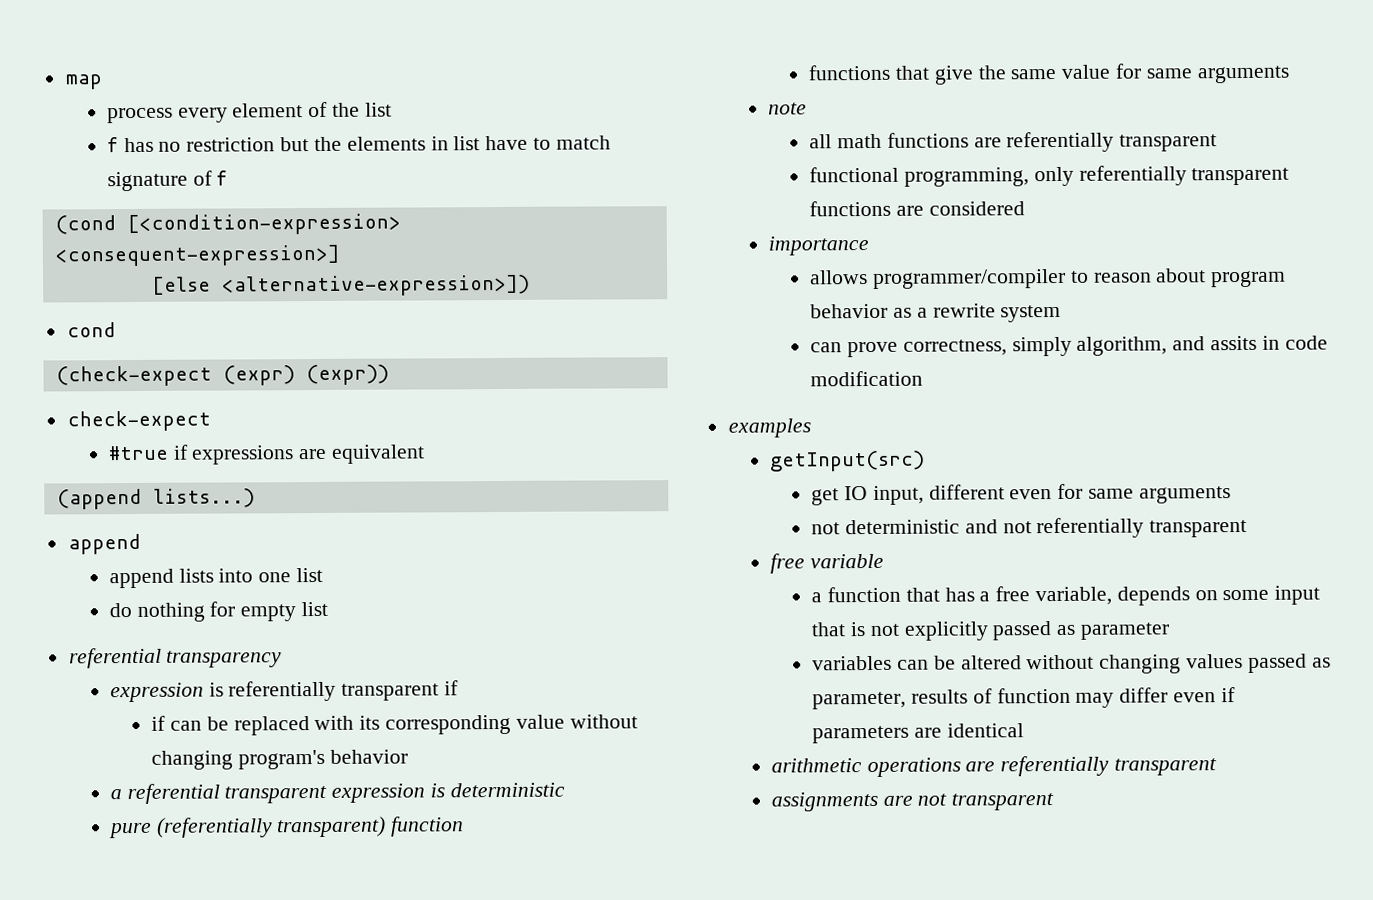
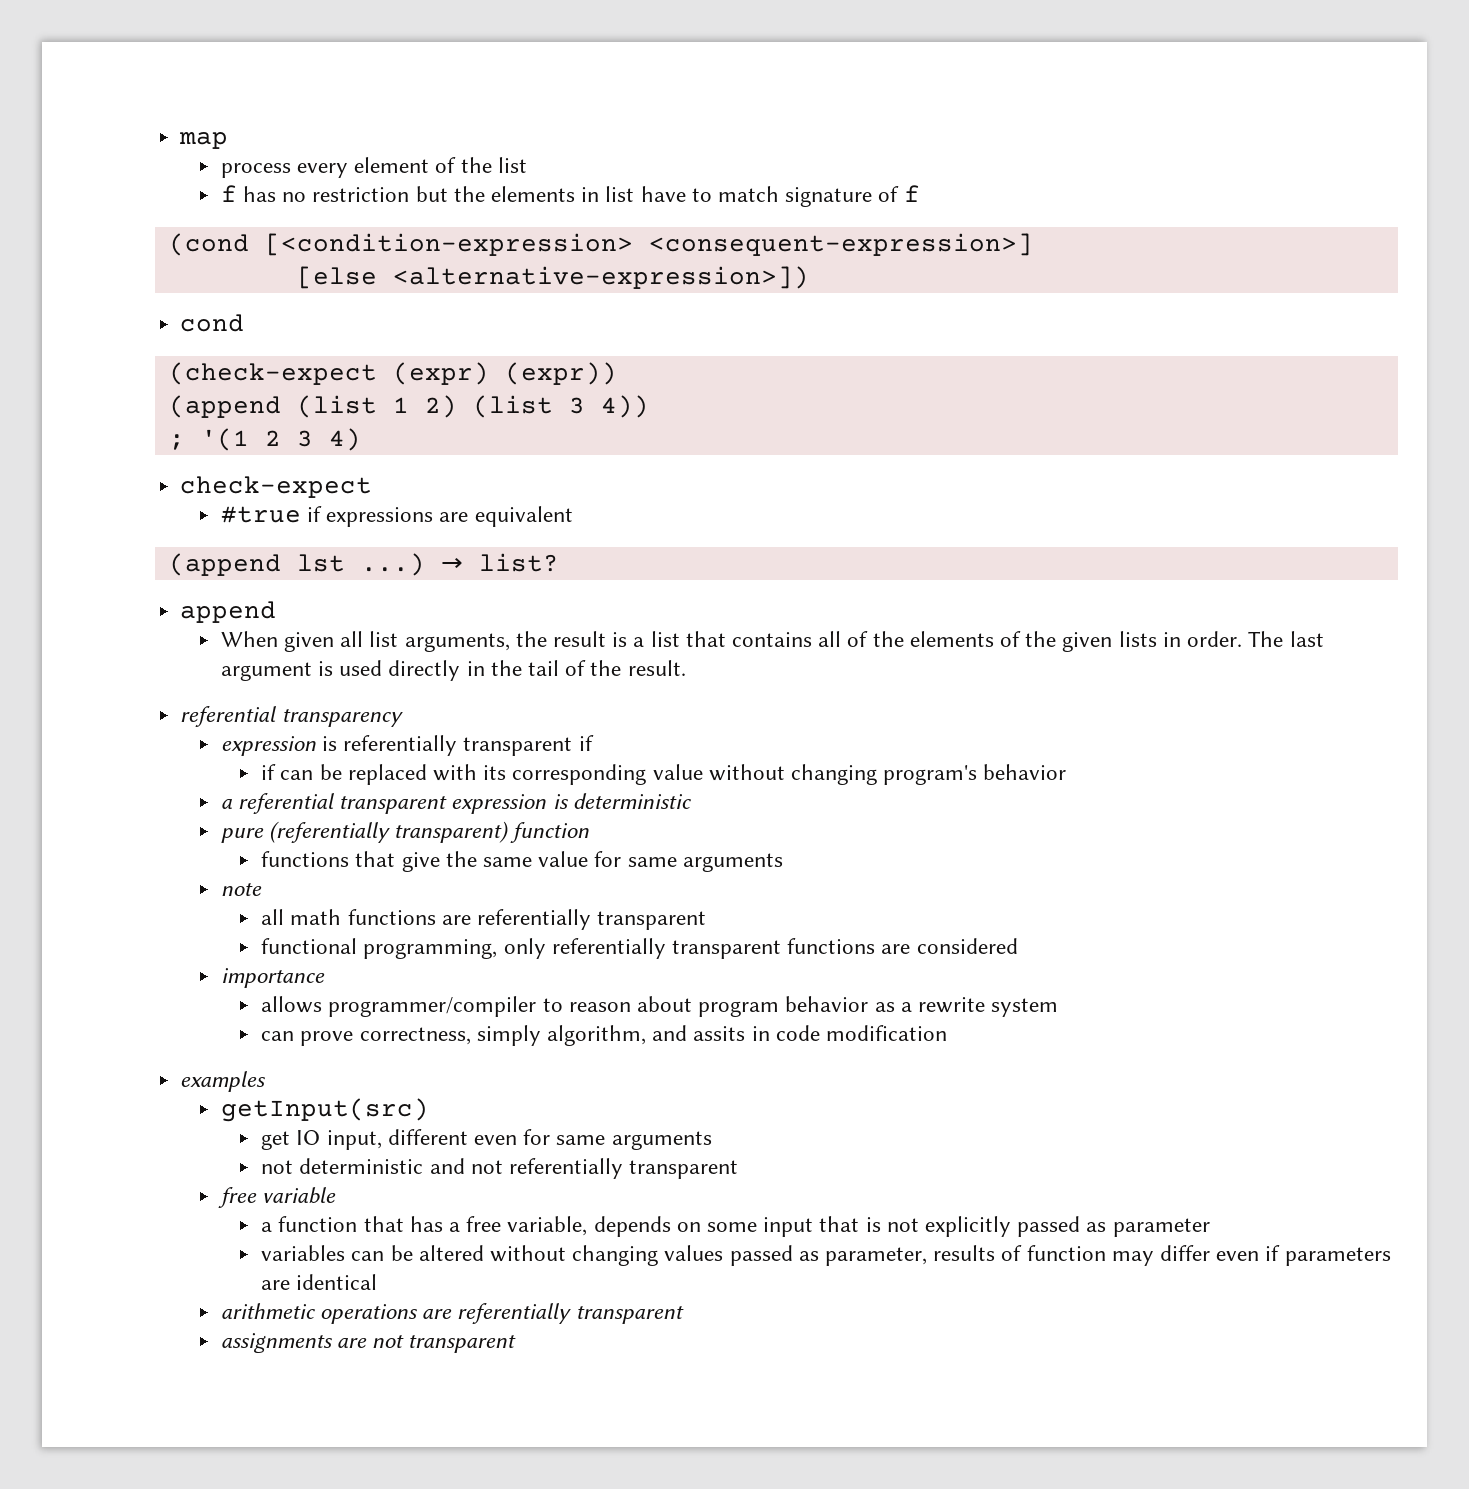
(389, 375) none -> [168,395,649,418] [168,428,361,451] // (append (list 1 2) (list 3 4)) // ; '(1 2 3 4)
[152,488,255,508] [67,533,141,555] [108,567,324,589] [108,601,329,622] lists...) // append // append lists into one list // do nothing for empty list -> [296,553,559,576] [180,601,277,623] [220,631,1324,652] [220,660,686,681] lst ...) → list? // append // When given all list arguments, the result is a list that contains all of the elements of the given lists in order. The last argument is used directly in the tail of the result.

